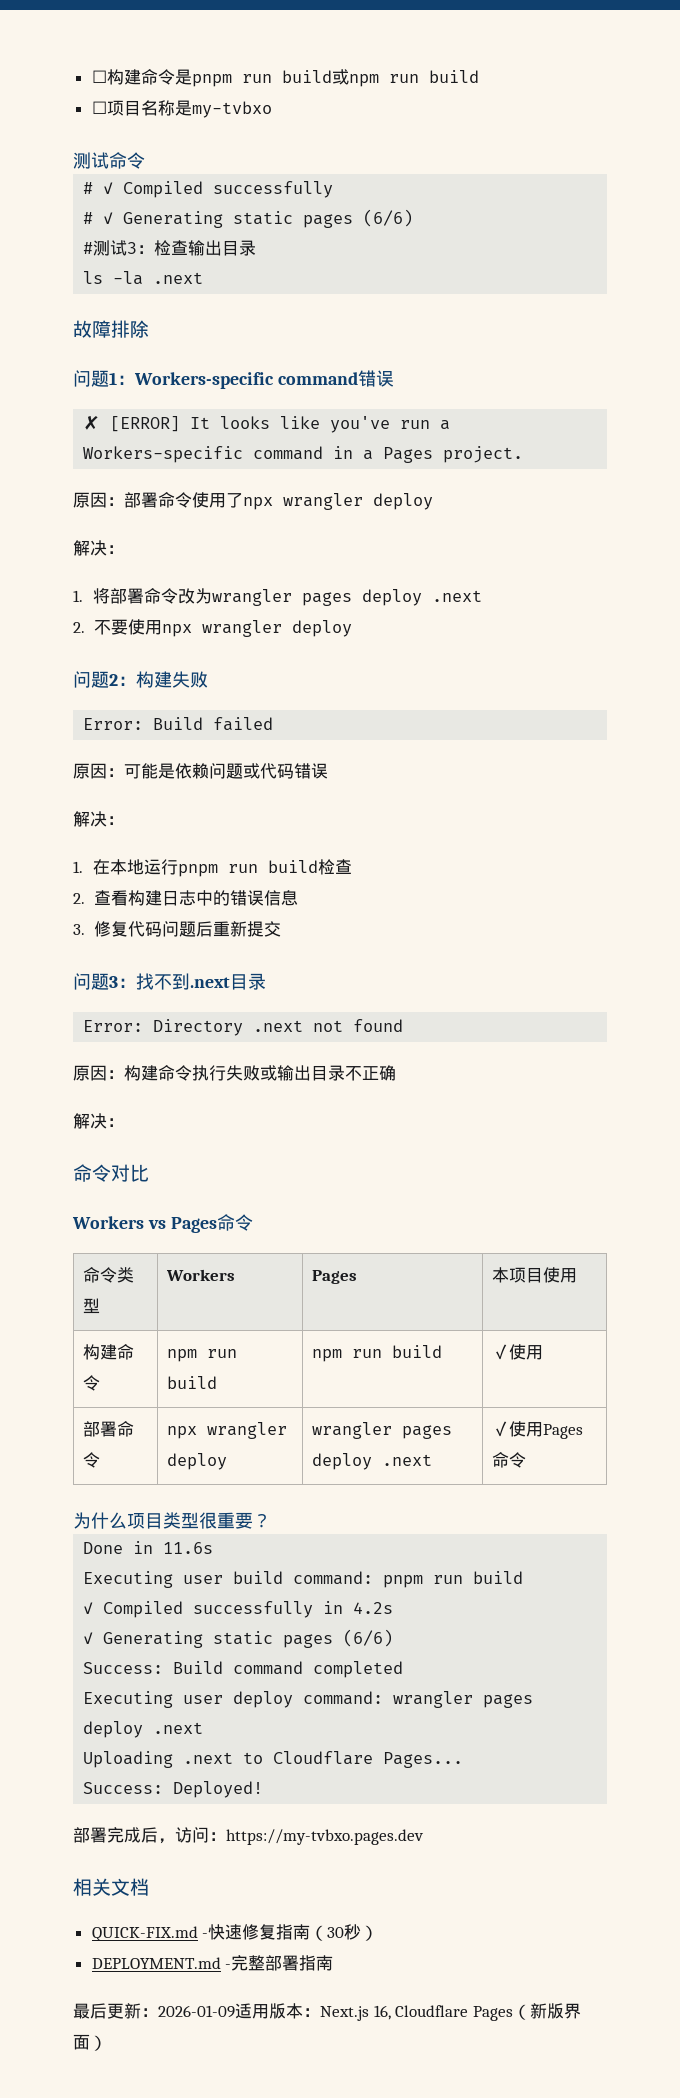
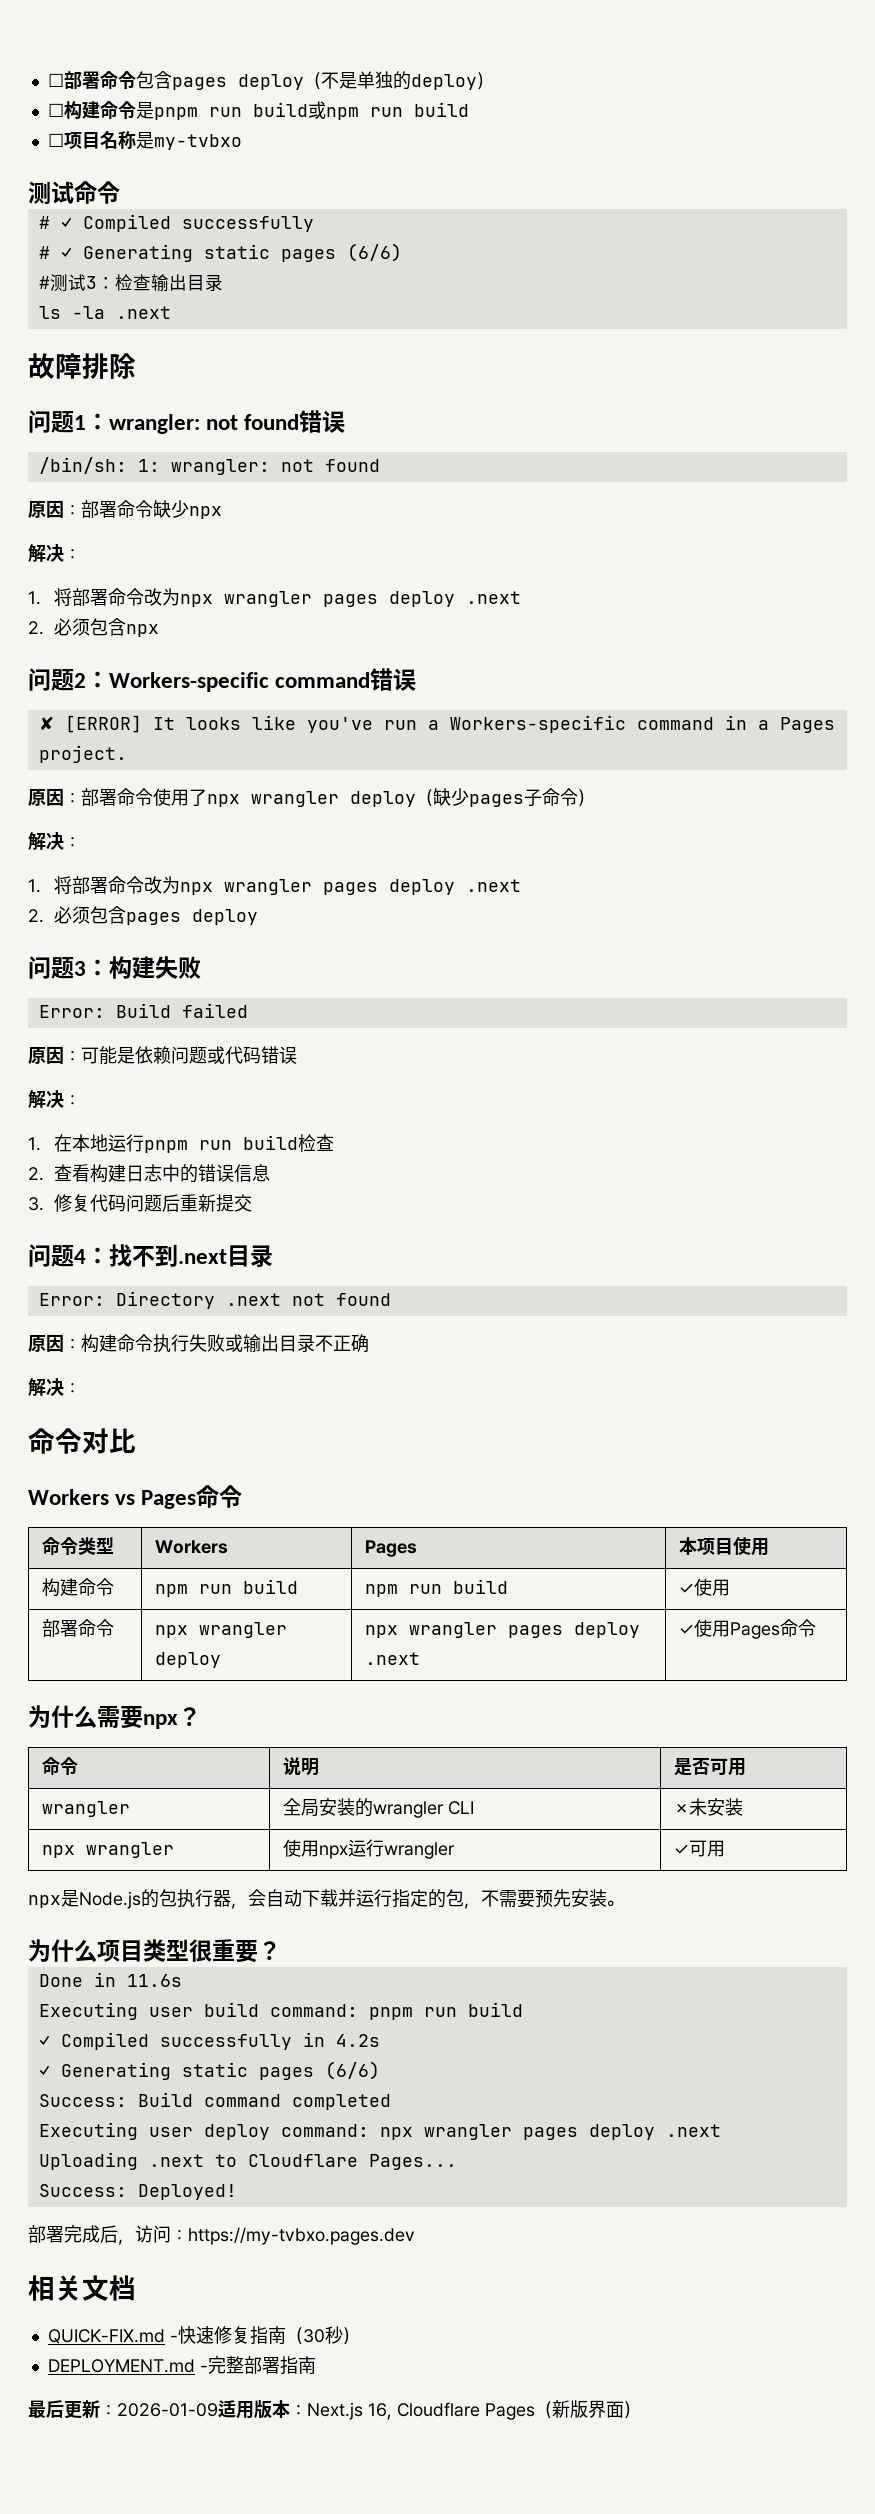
[91,70,107,83] ☐ -> [47,71,494,90] [47,103,64,117] ☐部署命令包含pages deploy（不是单独的deploy） // ☐
(135, 380) none -> [109,410,346,434] [38,457,380,475] [28,500,222,519] [28,544,81,562] [28,588,521,607] [28,618,159,637] [28,668,109,691] wrangler: not found错误 // /bin/sh: 1: wrangler: not found // 原因：部署命令缺少npx // 解决： // 1.将部署命令改为npx wrangler pages deploy .next // 2.必须包含npx // 问题2：
[73,540,124,556] [73,588,482,606] [73,619,282,637] // 解决： // 1.将部署命令改为wrangler pages deploy .next // 2.不要使用npx wrangler -> [416,788,595,807] [28,832,81,850] [28,876,521,895] [28,906,181,925] （缺少pages子命令） // 解决： // 1.将部署命令改为npx wrangler pages deploy .next // 2.必须包含pages
[109,674,118,686] 2 -> [74,961,86,976] 3
[109,976,118,988] 3 -> [74,1249,86,1264] 4
(227, 1461) none -> [365,1625,399,1638] npx
(526, 1460) none -> [28,1705,201,1729] [42,1757,79,1776] [283,1757,320,1776] [674,1758,747,1776] [42,1801,131,1817] [283,1798,475,1818] [674,1798,744,1816] [42,1842,175,1858] [283,1839,456,1859] [674,1840,726,1857] [28,1889,624,1909] // 为什么需要npx？ // 命令 | 说明 | 是否可用 // wrangler | 全局安装的wrangler CLI | ✗未安装 // npx wrangler | 使用npx运行wrangler | ✓可用 // npx是Node.js的包执行器，会自动下载并运行指定的包，不需要预先安装。
(384, 1698) none -> [379,2127,413,2140] npx

